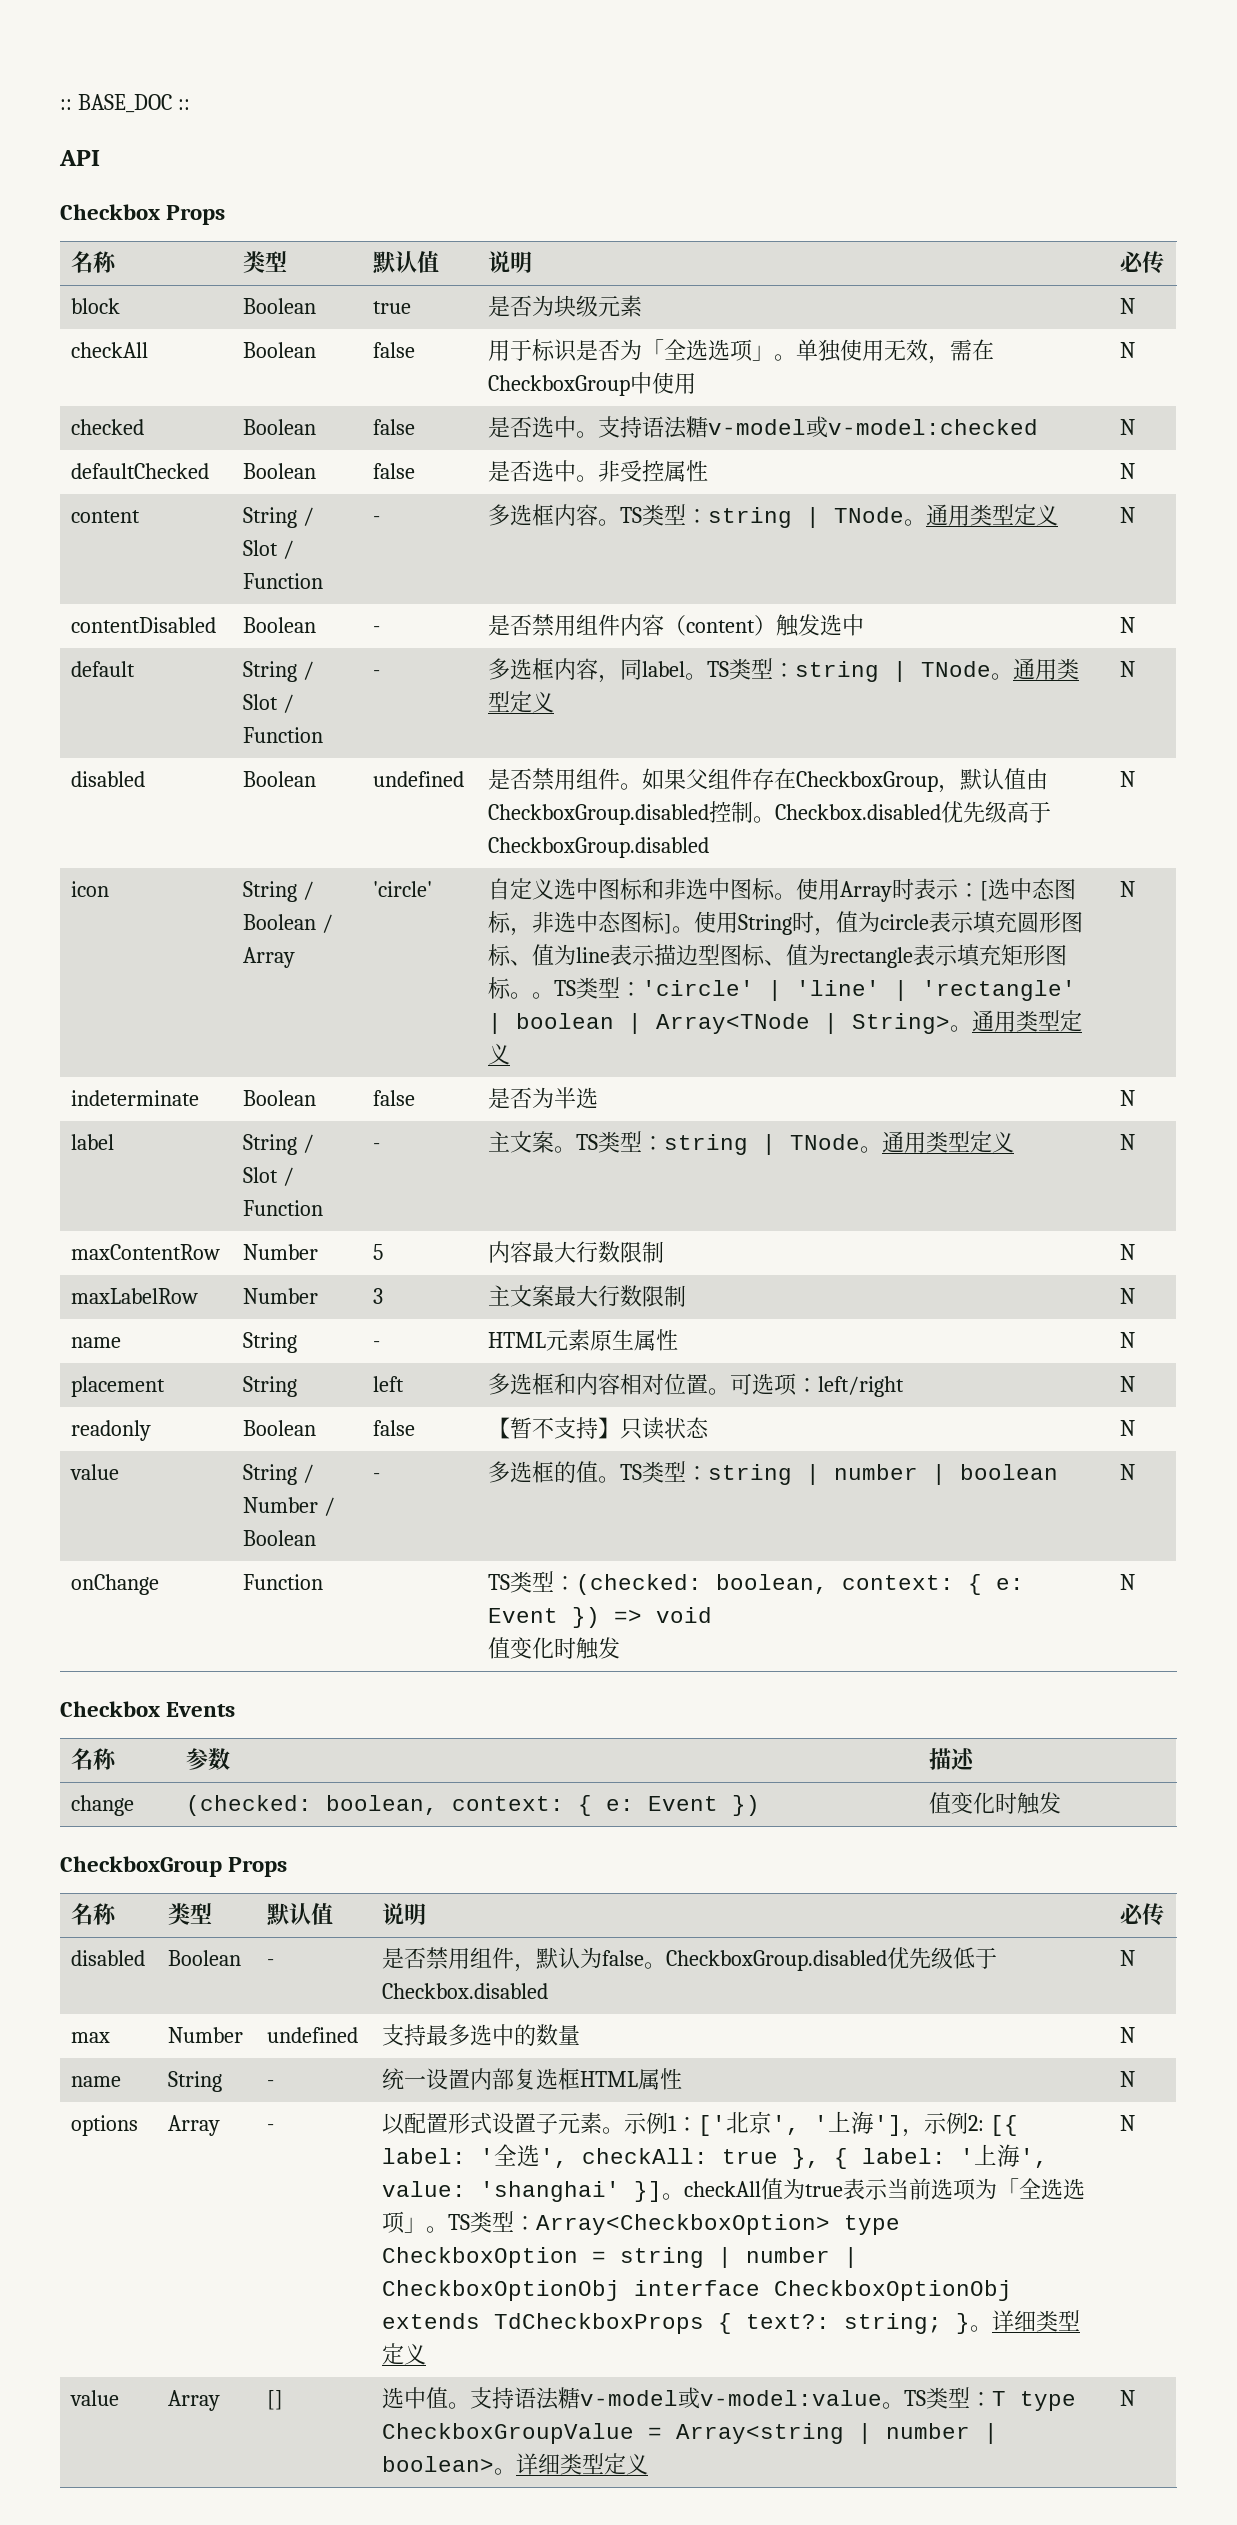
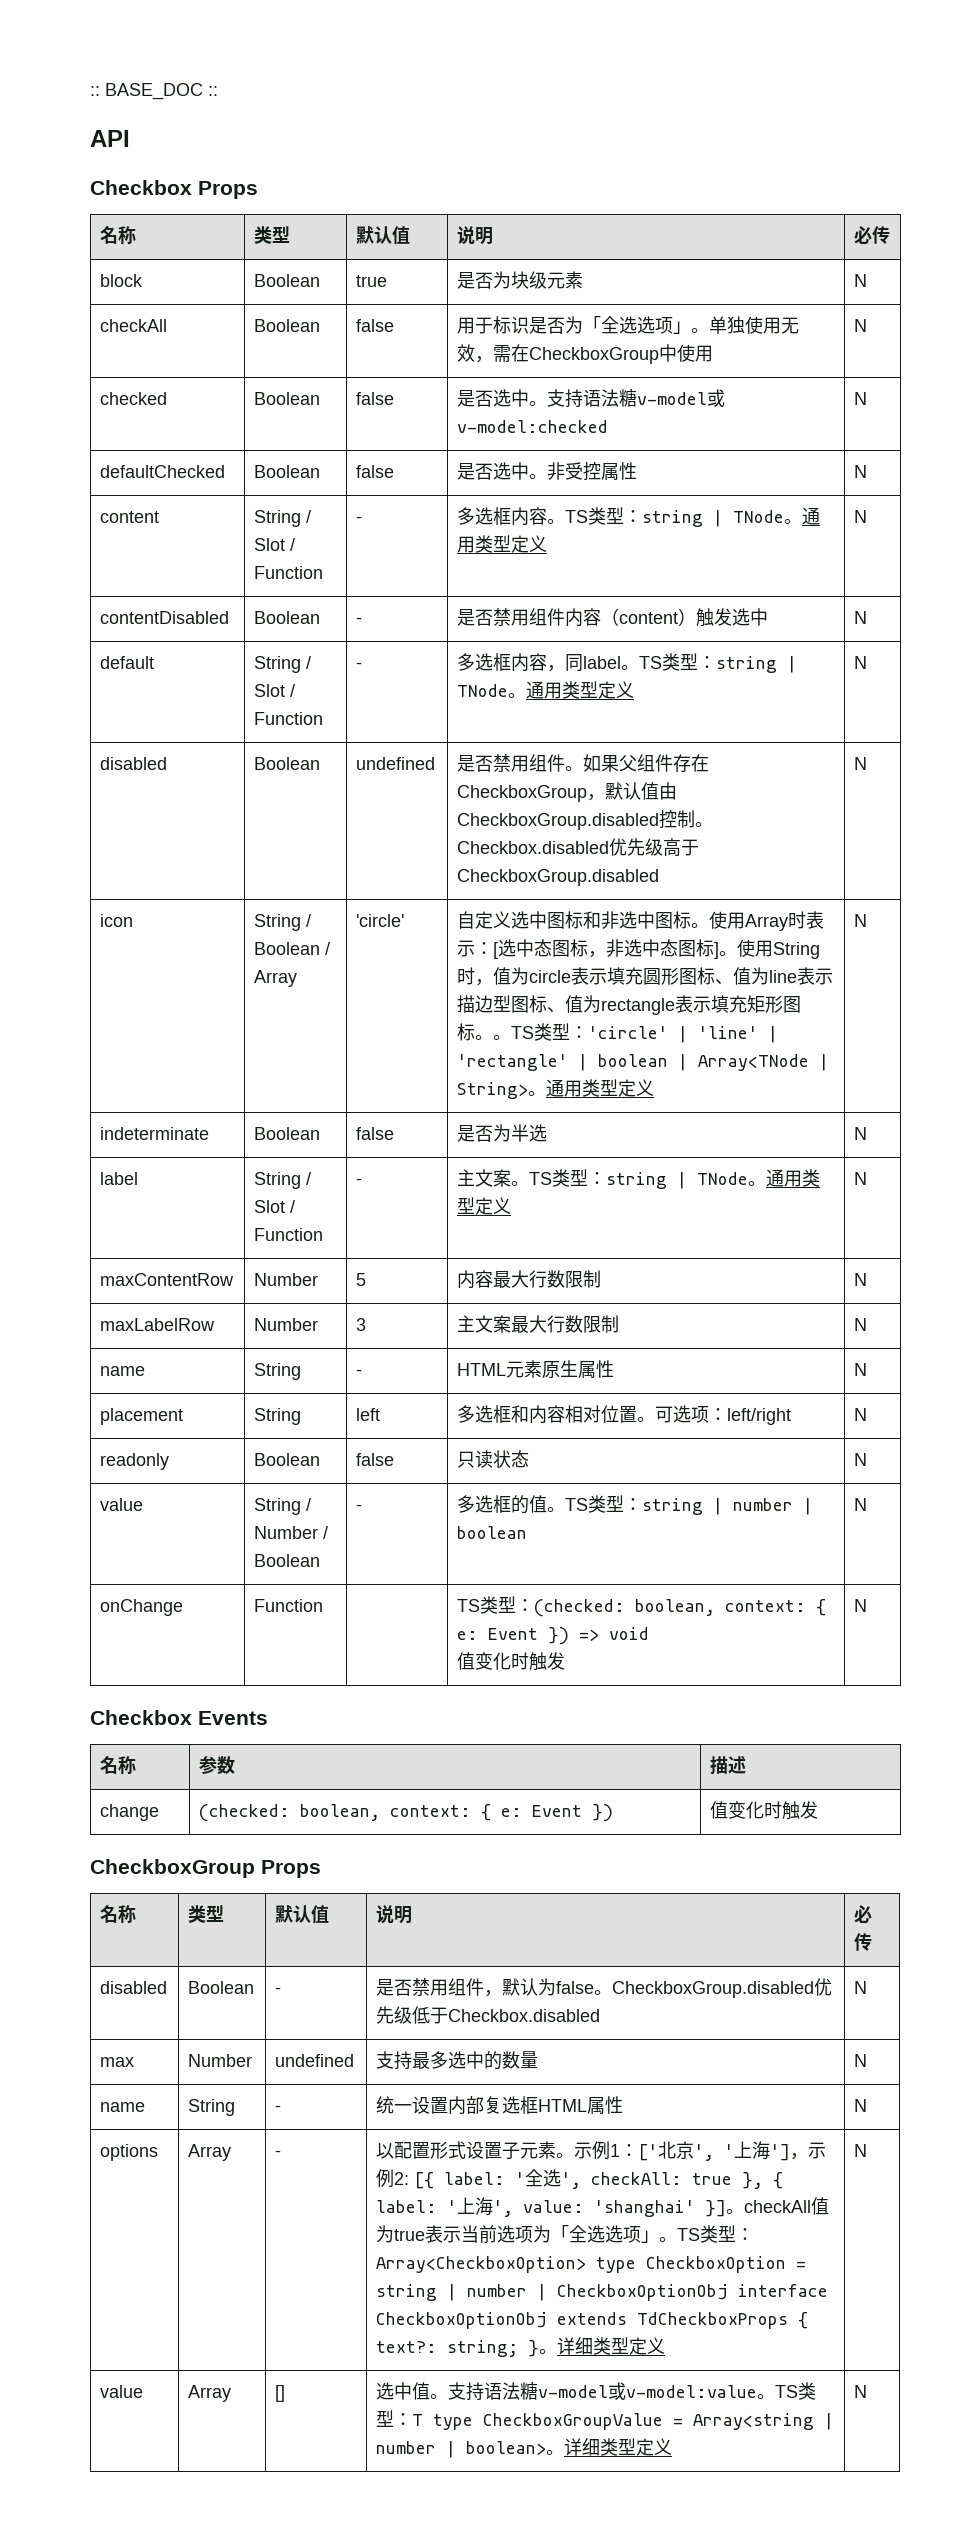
[488,1417,621,1439] 【暂不支持】 -> (395, 1459) none

